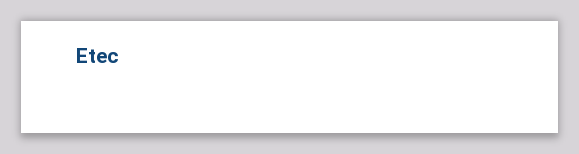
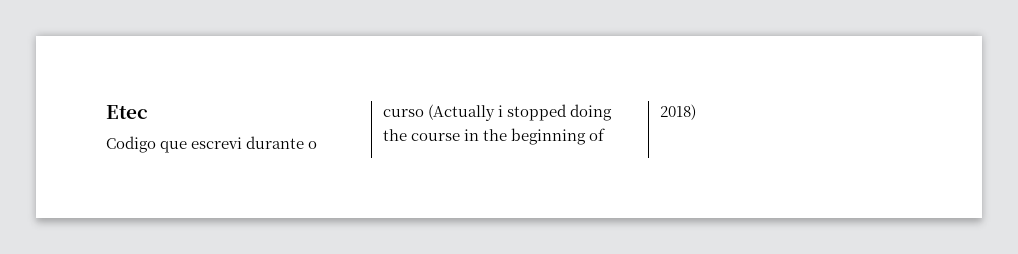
(119, 55) none -> [106,136,318,153] [383,104,613,121] [383,128,606,145] [660,104,696,120] // Codigo que escrevi durante o curso (Actually i stopped doing the course in the beginning of 2018)

